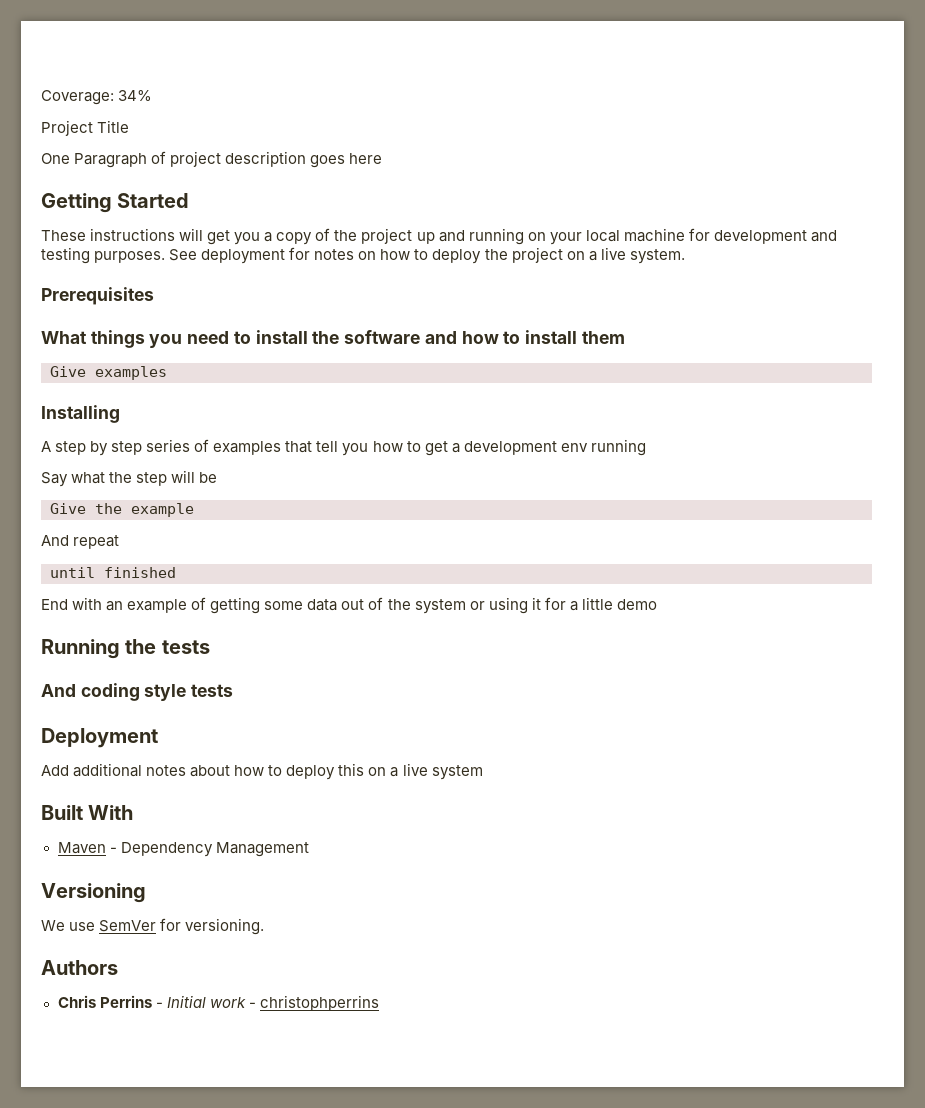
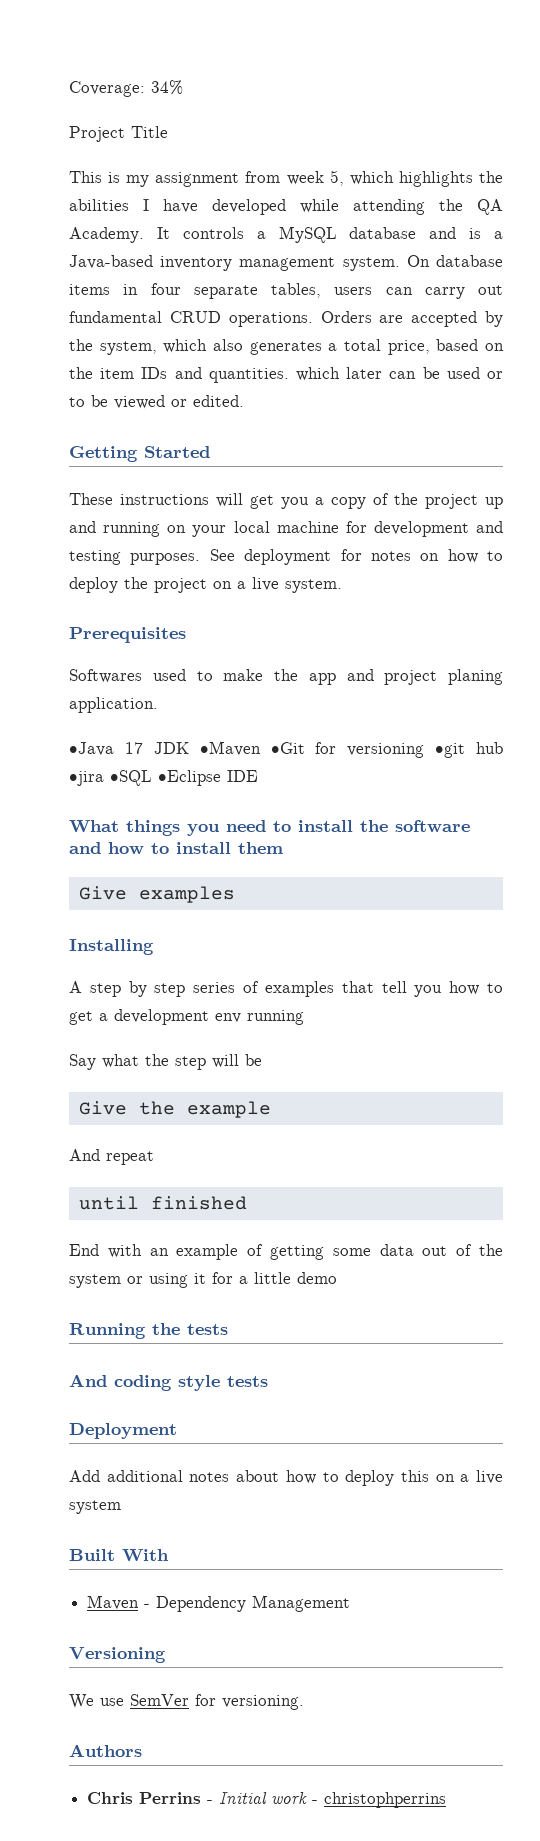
[41,151,383,168] One Paragraph of project description goes here -> [69,170,503,187] [69,199,503,215] [69,226,503,243] [69,255,503,271] [69,283,503,299] [69,311,503,327] [69,339,505,355] [69,367,503,383] [69,395,244,409] This is my assignment from week 5, which highlights the abilities I have developed while attending the QA Academy. It controls a MySQL database and is a Java-based inventory management system. On database items in four separate tables, users can carry out fundamental CRUD operations. Orders are accepted by the system, which also generates a total price, based on the item IDs and quantities. which later can be used or to be viewed or edited.
(154, 296) none -> [69,669,503,685] [69,697,158,713] [69,741,503,758] [69,770,258,786] // Softwares used to make the app and project planing application. // •Java 17 JDK •Maven •Git for versioning •git hub •jira •SQL •Eclipse IDE

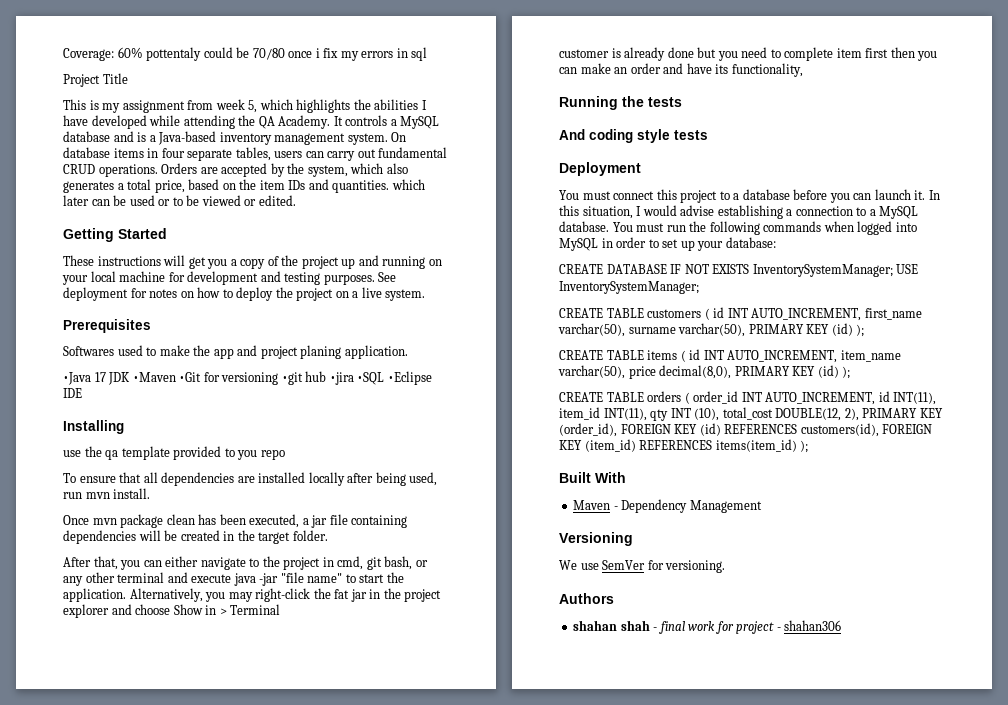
[151,80,183,95] 34% -> [117,47,428,61] 60% pottentaly could be 70/80 once i fix my errors in sql
[69,820,470,836] [69,842,283,854] [78,886,235,903] [69,939,154,955] [69,981,503,997] [69,1009,304,1025] [69,1054,262,1070] [78,1101,271,1118] [69,1149,154,1165] [78,1196,247,1210] [69,1244,504,1260] [69,1272,337,1288] What things you need to install the software and how to install them // Give examples // Installing // A step by step series of examples that tell you how to get a development env running // Say what the step will be // Give the example // And repeat // until finished // End with an example of getting some data out of the system or using it for a little demo -> [63,420,124,434] [63,446,285,460] [63,472,438,486] [63,488,151,499] [63,514,408,528] [63,530,328,544] [63,556,428,570] [63,572,404,586] [63,588,442,602] [63,604,281,618] [559,47,938,61] [559,63,803,77] Installing // use the qa template provided to you repo // To ensure that all dependencies are installed locally after being used, run mvn install. // Once mvn package clean has been executed, a jar file containing dependencies will be created in the target folder. // After that, you can either navigate to the project in cmd, git bash, or any other terminal and execute java -jar "file name" to start the application. Alternatively, you may right-click the fat jar in the project explorer and choose Show in > Terminal // customer is already done but you need to complete item first then you can make an order and have its functionality,
[69,1470,503,1486] [69,1500,121,1514] Add additional notes about how to deploy this on a live system -> [559,189,940,203] [559,205,919,219] [559,221,917,235] [559,237,776,251] [559,264,919,277] [559,281,699,294] [559,307,922,321] [558,323,865,337] [559,349,901,363] [558,365,851,379] [559,391,937,405] [559,407,943,421] [559,423,933,437] [559,439,809,453] You must connect this project to a database before you can launch it. In this situation, I would advise establishing a connection to a MySQL database. You must run the following commands when logged into MySQL in order to set up your database: // CREATE DATABASE IF NOT EXISTS InventorySystemManager; USE InventorySystemManager; // CREATE TABLE customers ( id INT AUTO_INCREMENT, first_name varchar(50), surname varchar(50), PRIMARY KEY (id) ); // CREATE TABLE items ( id INT AUTO_INCREMENT, item_name varchar(50), price decimal(8,0), PRIMARY KEY (id) ); // CREATE TABLE orders ( order_id INT AUTO_INCREMENT, id INT(11), item_id INT(11), qty INT (10), total_cost DOUBLE(12, 2), PRIMARY KEY (order_id), FOREIGN KEY (id) REFERENCES customers(id), FOREIGN KEY (item_id) REFERENCES items(item_id) );
[87,1792,447,1808] Chris Perrins - Initial work - christophperrins -> [573,620,842,634] shahan shah - final work for project - shahan306

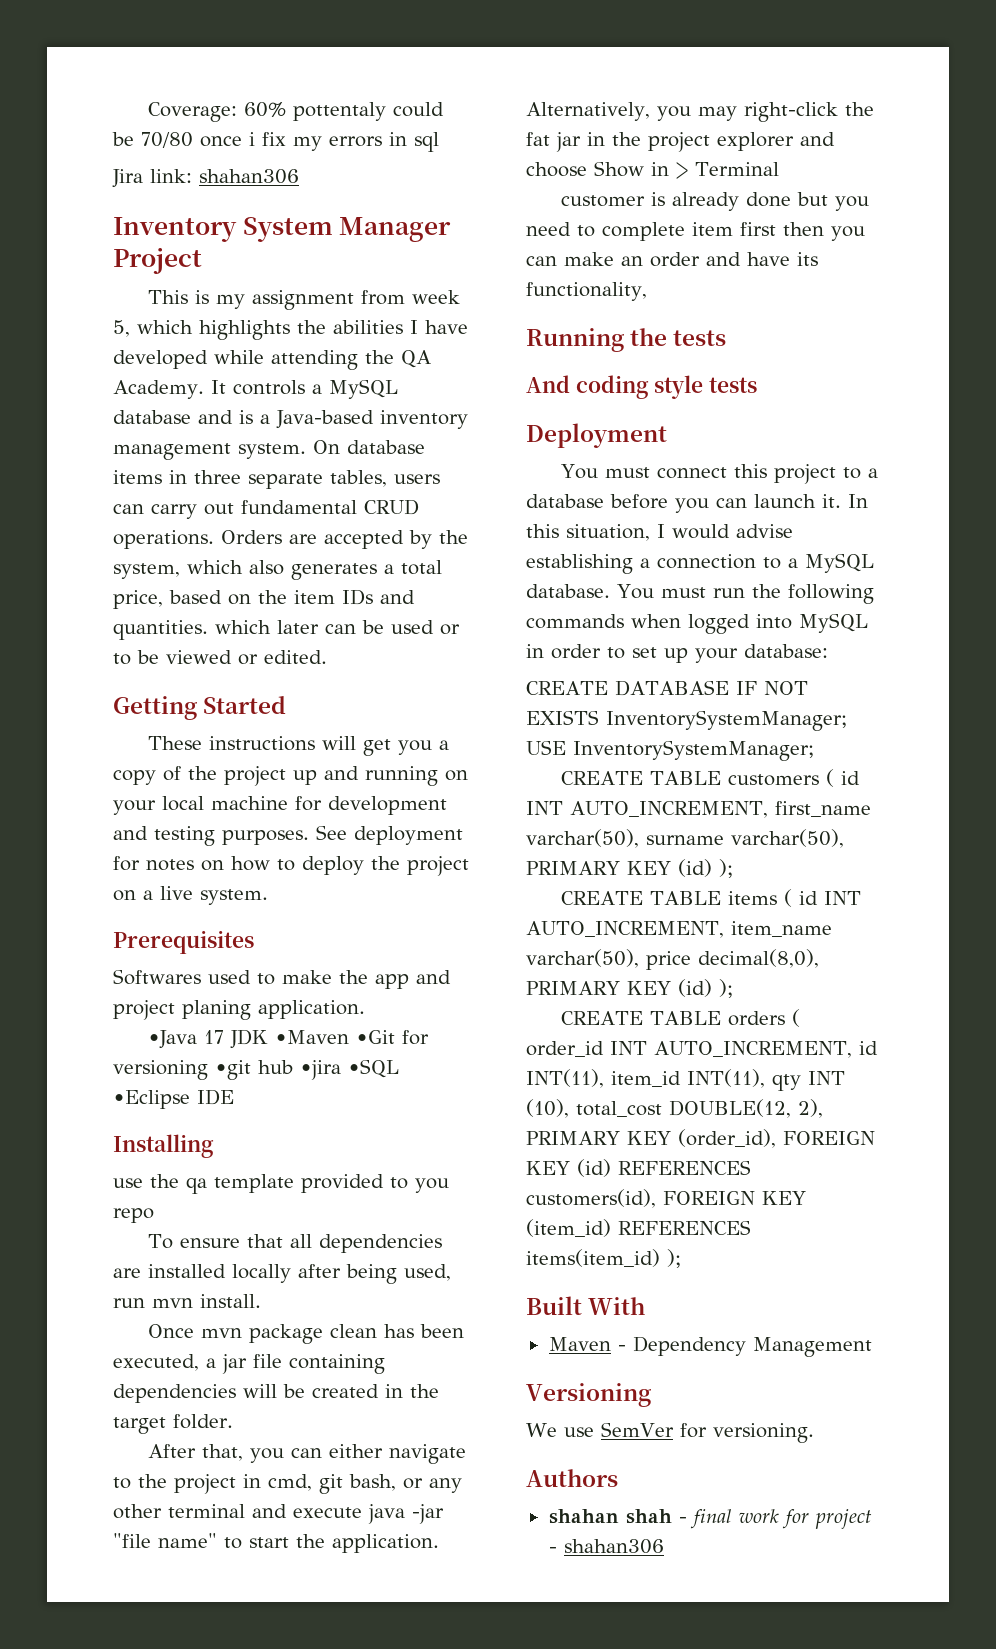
(428, 54) none -> [112,169,299,188] [113,217,452,242] Jira link: shahan306 // Inventory System Manager
[102,73,128,84] Title -> (202, 261) none
[161,148,185,158] four -> [194,470,241,484] three

